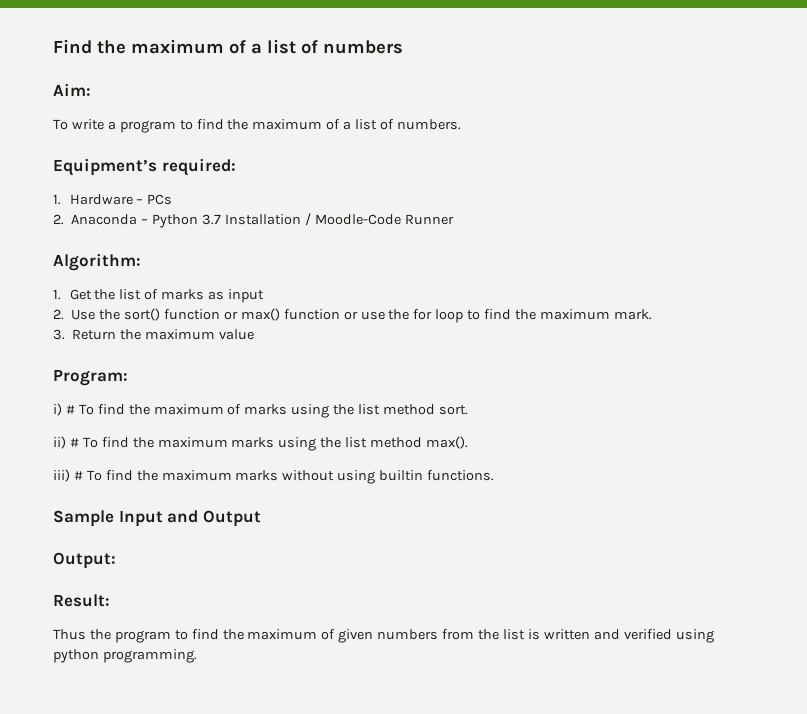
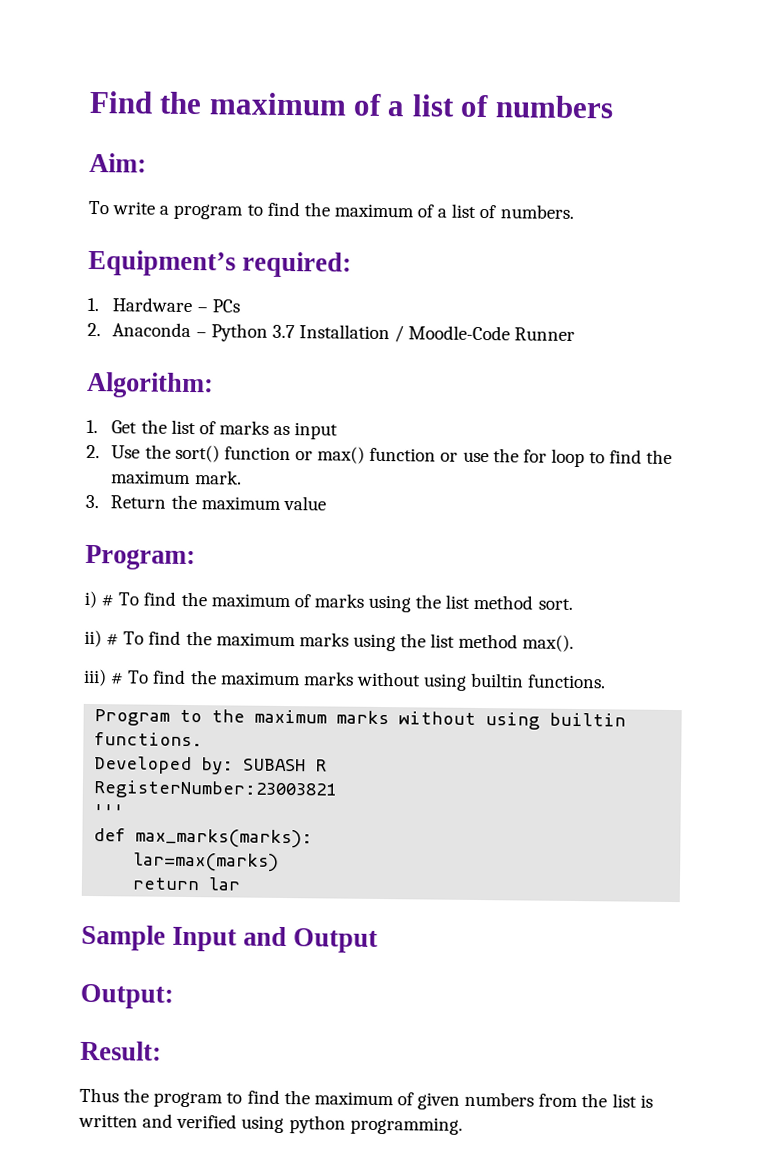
(495, 475) none -> [94,709,627,730] [94,732,204,747] [94,756,328,775] [93,780,337,800] [93,804,125,818] [93,828,314,849] [133,852,280,872] [132,877,241,891] // Program to the maximum marks without using builtin functions. // Developed by: SUBASH R // RegisterNumber:23003821 // ''' // def max_marks(marks): // lar=max(marks) // return lar

